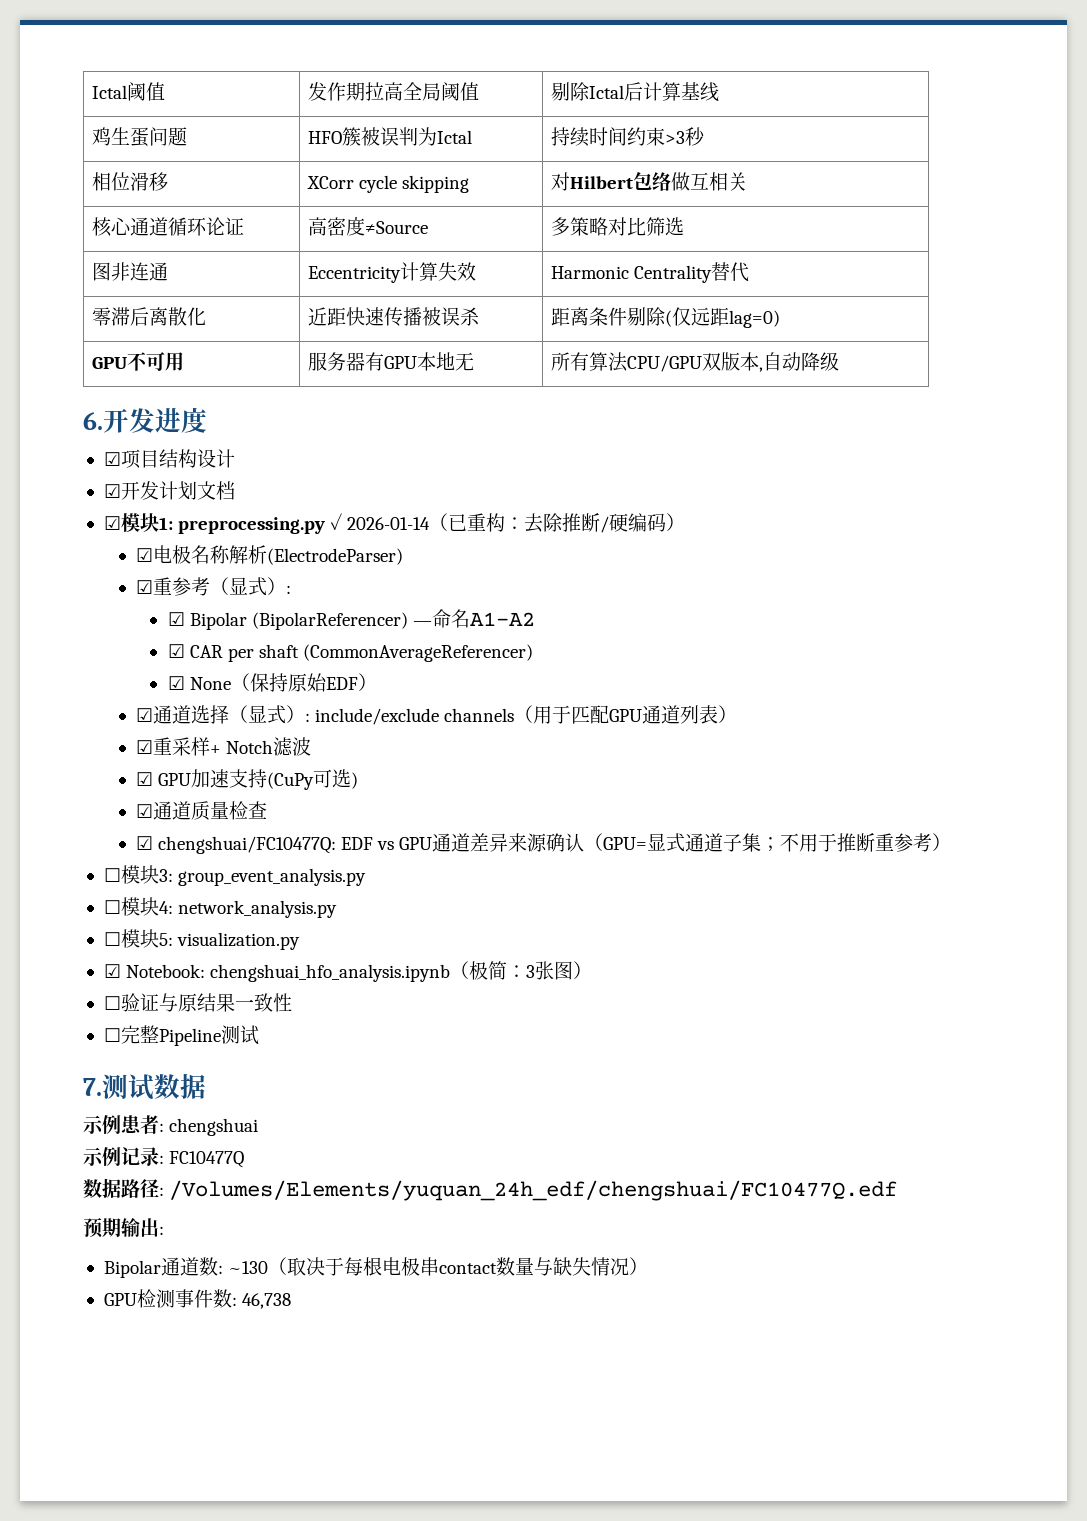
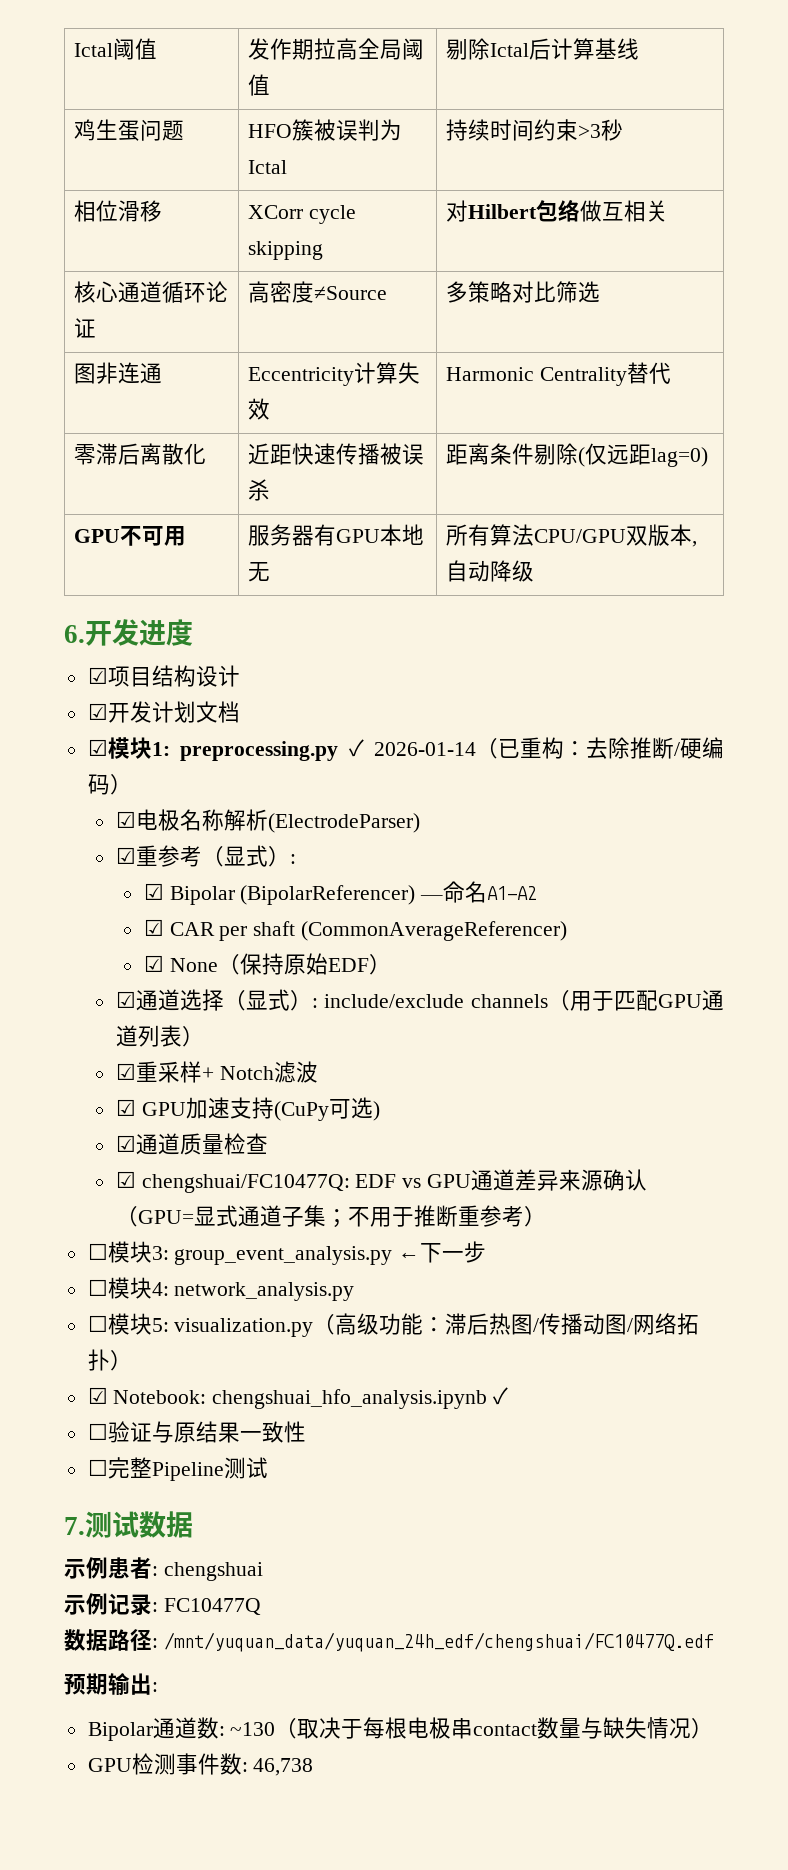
(367, 877) none -> [398,1241,487,1263] ←下一步
(301, 941) none -> [313,1313,700,1335] [87,1349,132,1371] （高级功能：滞后热图/传播动图/网络拓扑）
[450,961,593,980] （极简：3张图） -> [493,1387,509,1405] ✓
[169,1180,898,1201] /Volumes/Elements/yuquan_24h_edf/chengshuai/FC10477Q.edf -> [163,1632,714,1652] /mnt/yuquan_data/yuquan_24h_edf/chengshuai/FC10477Q.edf

